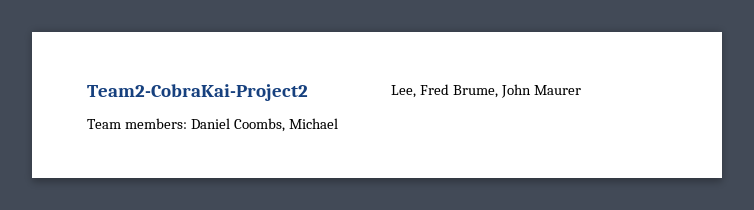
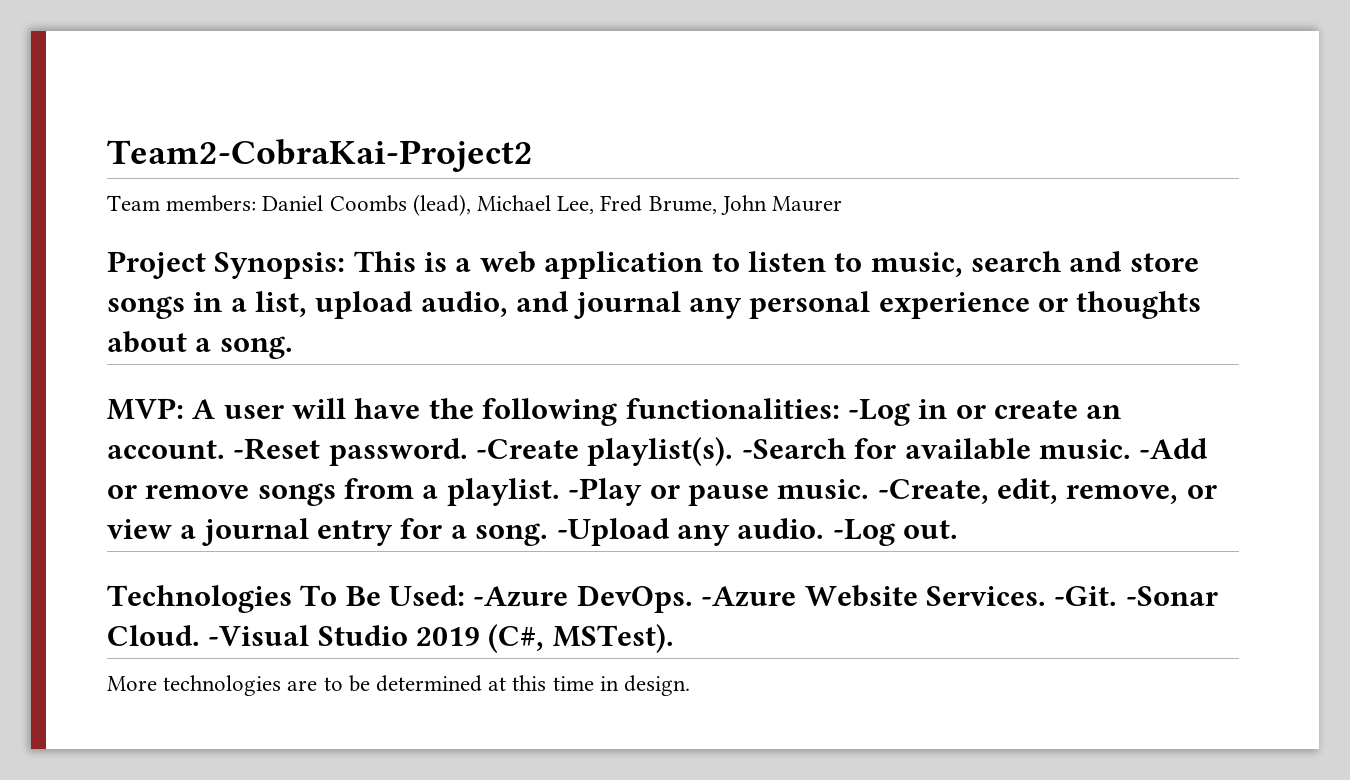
[233,118,285,132] Coombs, -> [329,194,471,216] Coombs (lead),
(581, 90) none -> [107,251,1199,279] [107,291,1202,319] [107,331,293,359] [107,398,1122,426] [107,437,1209,466] [107,478,1217,506] [107,518,959,546] [107,585,1218,613] [107,624,674,653] [107,675,691,696] // Project Synopsis: This is a web application to listen to music, search and store songs in a list, upload audio, and journal any personal experience or thoughts about a song. // MVP: A user will have the following functionalities: -Log in or create an account. -Reset password. -Create playlist(s). -Search for available music. -Add or remove songs from a playlist. -Play or pause music. -Create, edit, remove, or view a journal entry for a song. -Upload any audio. -Log out. // Technologies To Be Used: -Azure DevOps. -Azure Website Services. -Git. -Sonar Cloud. -Visual Studio 2019 (C#, MSTest). // More technologies are to be determined at this time in design.

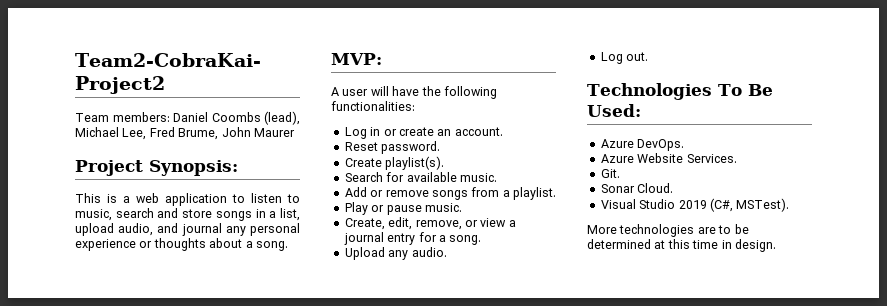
(346, 265) none -> (238, 168) //
(184, 409) none -> (382, 59) //
[847,399,910,426] -Log -> [344,127,367,139] // Log
[233,438,321,460] -Reset -> [344,142,378,151] // Reset
[476,439,580,459] -Create -> [344,158,382,167] // Create
[741,438,846,459] -Search -> [344,172,383,182] // Search
[1139,438,1209,459] -Add -> [344,187,367,197] // Add
[568,478,643,506] -Play -> [344,202,368,215] // Play
[877,479,989,504] -Create, -> [344,218,385,230] // Create,
[556,518,670,546] -Upload -> [344,247,385,260] // Upload
[832,519,895,546] -Log -> [600,52,623,64] // Log
[473,586,569,607] -Azure -> [600,139,634,148] // Azure
[701,586,797,607] -Azure -> [600,154,634,163] // Azure
[1054,586,1218,606] -Git. -Sonar -> [600,169,620,178] [600,184,635,193] // Git. // Sonar
[208,625,310,646] -Visual -> [600,199,636,209] // Visual

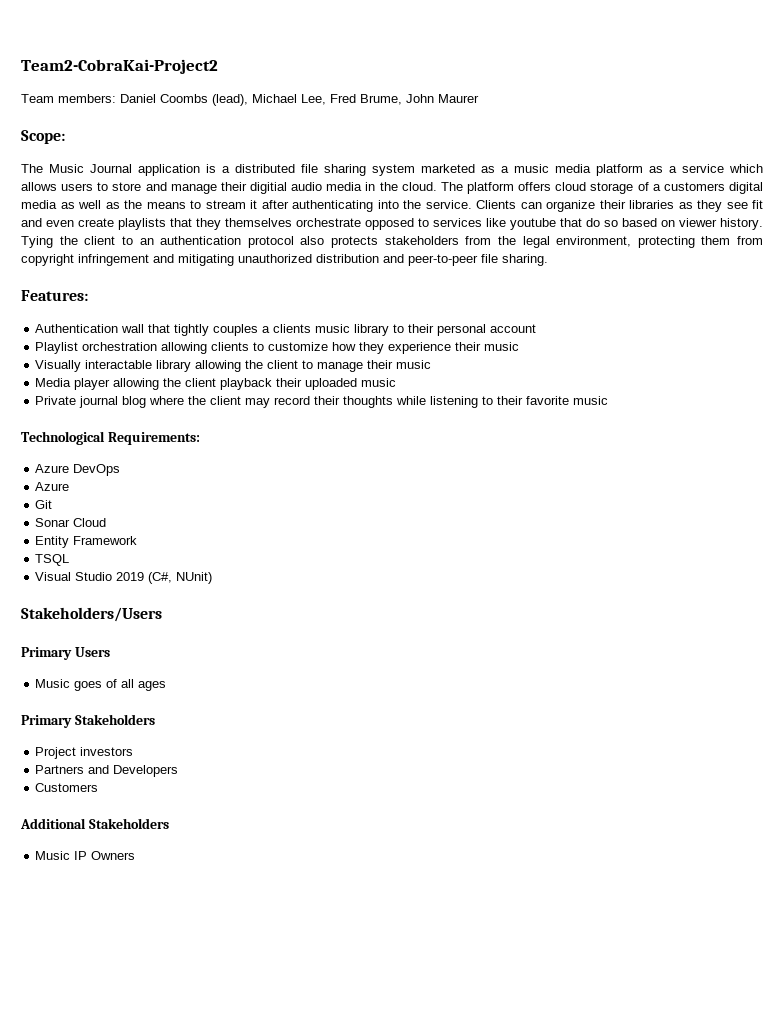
[75,160,238,176] [75,193,300,206] [75,208,300,221] [75,223,300,236] [75,238,288,251] [331,53,382,65] [331,86,497,99] [331,101,415,111] [344,127,503,139] [344,141,441,154] [344,156,445,170] [344,172,497,182] [344,187,556,200] [344,202,462,215] [344,217,516,230] [343,232,482,245] [344,247,447,260] [600,52,649,64] [587,83,773,100] [587,104,641,117] [600,139,685,151] [600,153,737,163] [600,169,620,178] [600,183,674,193] [600,198,790,212] [587,224,749,237] [587,239,776,252] Project Synopsis: // This is a web application to listen to music, search and store songs in a list, upload audio, and journal any personal experience or thoughts about a song. // MVP: // A user will have the following functionalities: // Log in or create an account. // Reset password. // Create playlist(s). // Search for available music. // Add or remove songs from a playlist. // Play or pause music. // Create, edit, remove, or view a journal entry for a song. // Upload any audio. // Log out. // Technologies To Be Used: // Azure DevOps. // Azure Website Services. // Git. // Sonar Cloud. // Visual Studio 2019 (C#, MSTest). // More technologies are to be determined at this time in design. -> [21,130,65,144] [21,164,763,176] [21,182,763,194] [21,200,763,212] [21,218,763,230] [21,236,763,248] [21,254,548,266] [21,290,88,301] [35,324,537,336] [35,342,520,354] [35,360,432,372] [35,378,397,390] [35,396,609,408] [21,431,200,445] [35,464,121,476] [35,482,70,491] [35,500,53,509] [35,518,107,527] [35,536,138,548] [35,554,70,566] [35,572,213,584] [21,607,162,622] [21,647,110,660] [35,679,167,691] [21,714,155,728] [35,747,134,759] [35,765,179,777] [35,783,99,792] [20,818,169,829] [35,851,136,860] Scope: // The Music Journal application is a distributed file sharing system marketed as a music media platform as a service which allows users to store and manage their digitial audio media in the cloud. The platform offers cloud storage of a customers digital media as well as the means to stream it after authenticating into the service. Clients can organize their libraries as they see fit and even create playlists that they themselves orchestrate opposed to services like youtube that do so based on viewer history. Tying the client to an authentication protocol also protects stakeholders from the legal environment, protecting them from copyright infringement and mitigating unauthorized distribution and peer-to-peer file sharing. // Features: // Authentication wall that tightly couples a clients music library to their personal account // Playlist orchestration allowing clients to customize how they experience their music // Visually interactable library allowing the client to manage their music // Media player allowing the client playback their uploaded music // Private journal blog where the client may record their thoughts while listening to their favorite music // Technological Requirements: // Azure DevOps // Azure // Git // Sonar Cloud // Entity Framework // TSQL // Visual Studio 2019 (C#, NUnit) // Stakeholders/Users // Primary Users // Music goes of all ages // Primary Stakeholders // Project investors // Partners and Developers // Customers // Additional Stakeholders // Music IP Owners

